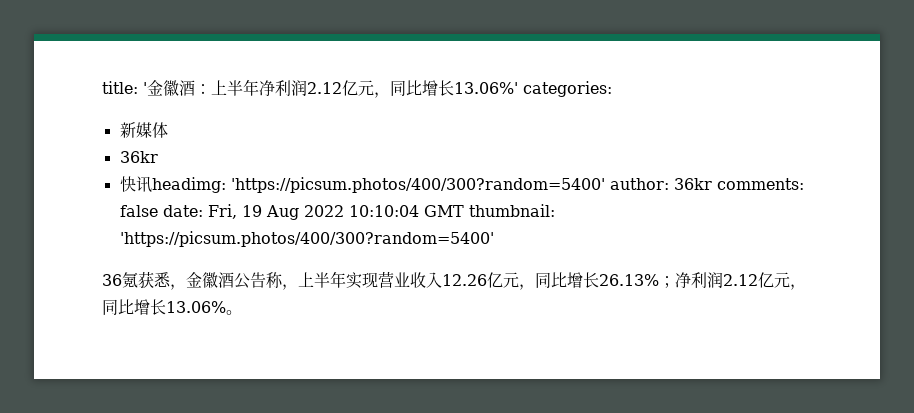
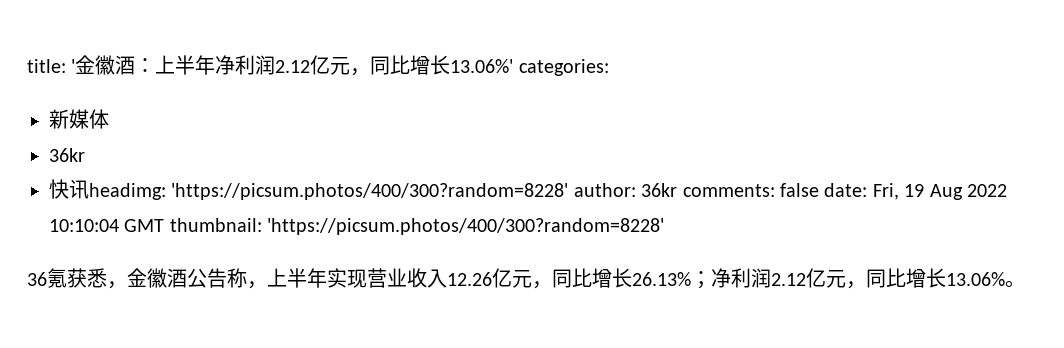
[230,177,605,193] 'https://picsum.photos/400/300?random=5400' -> [171,183,569,200] 'https://picsum.photos/400/300?random=8228'
[119,231,494,247] 'https://picsum.photos/400/300?random=5400' -> [267,218,665,235] 'https://picsum.photos/400/300?random=8228'

